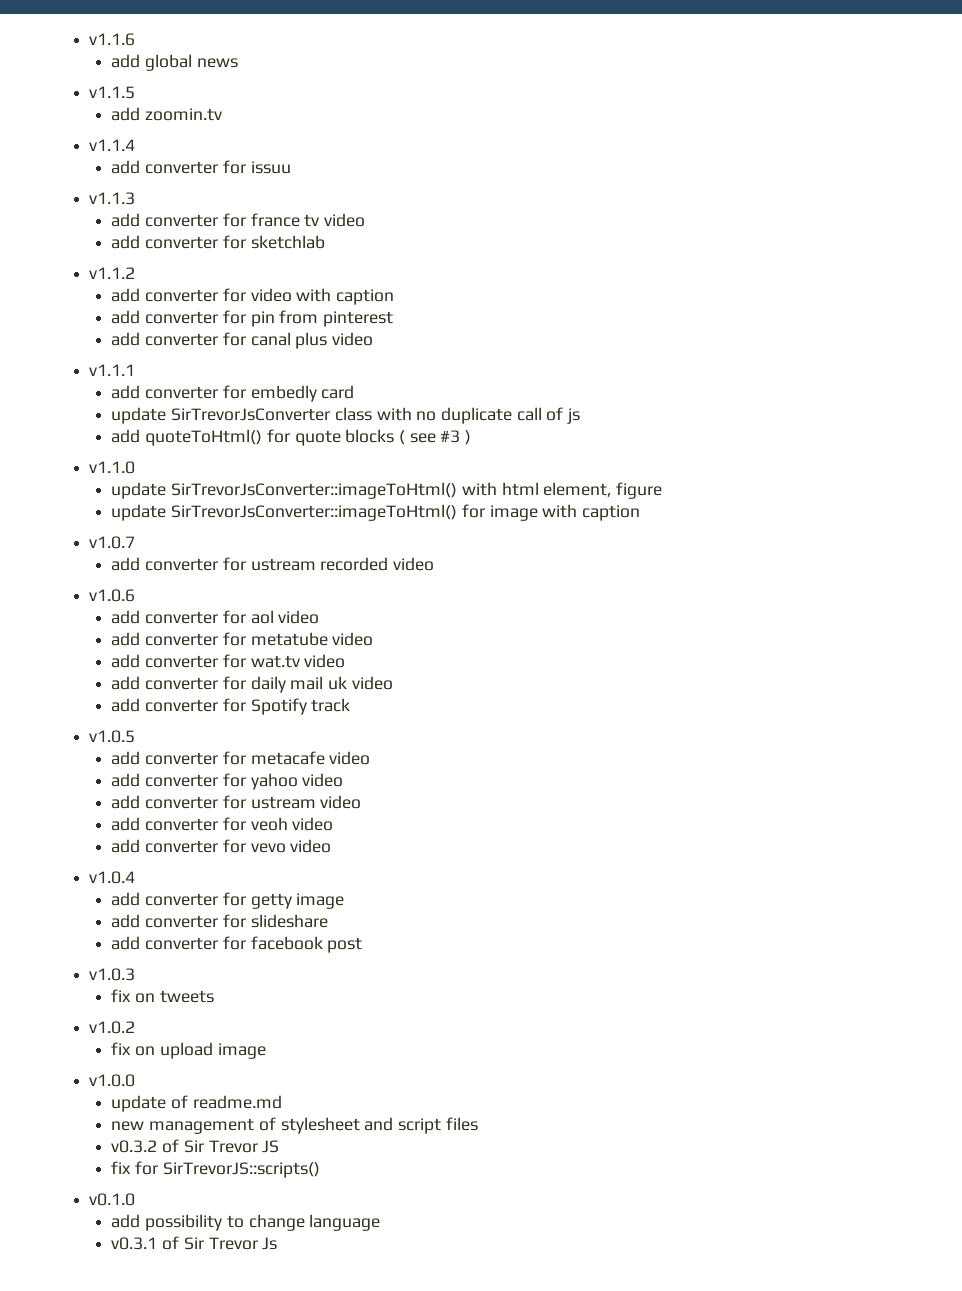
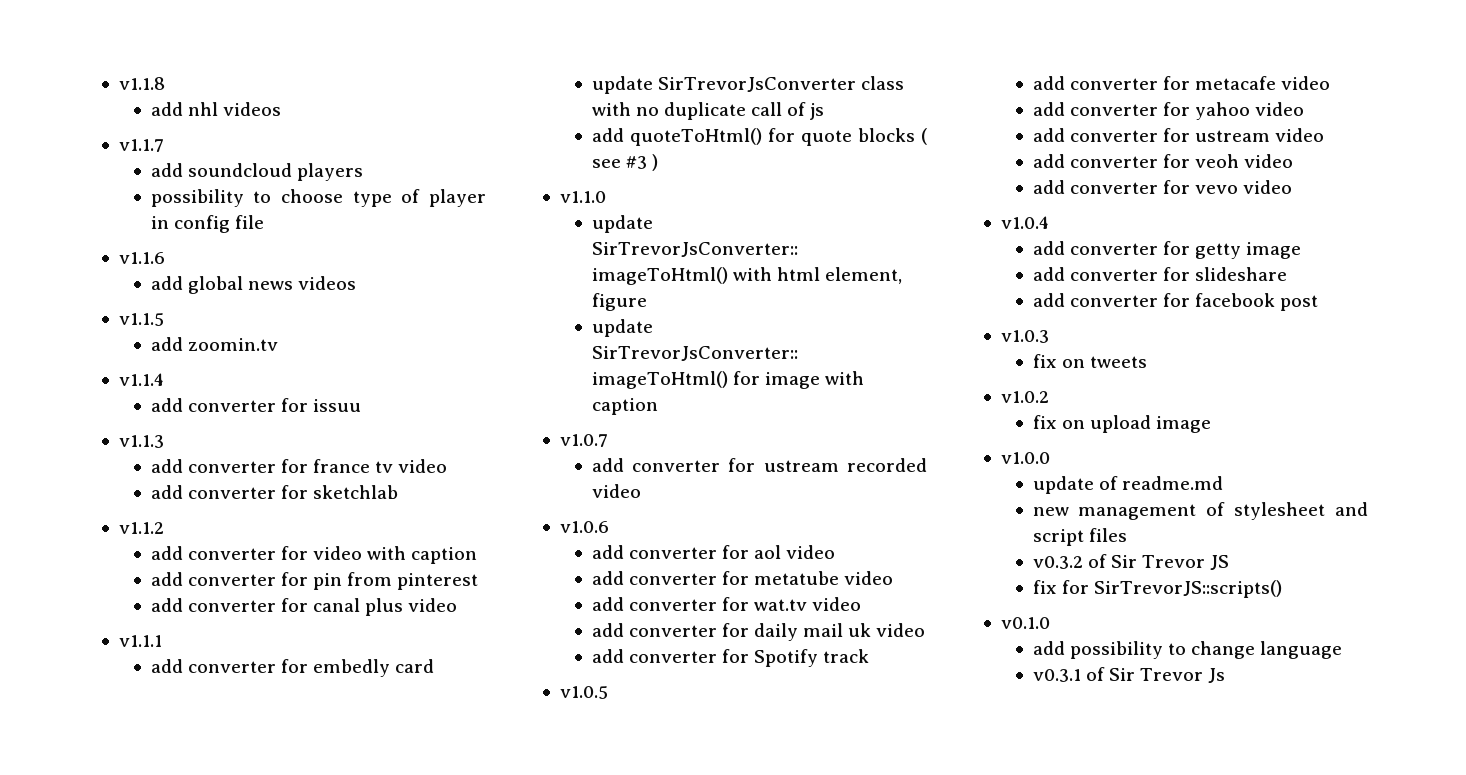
(89, 39) none -> [118,77,165,90] [150,102,281,116] [118,139,164,152] [150,163,363,181] [150,189,486,207] [150,215,264,233] v1.1.8 // add nhl videos // v1.1.7 // add soundcloud players // possibility to choose type of player in config file //
(238, 63) none -> [298,276,357,290] videos

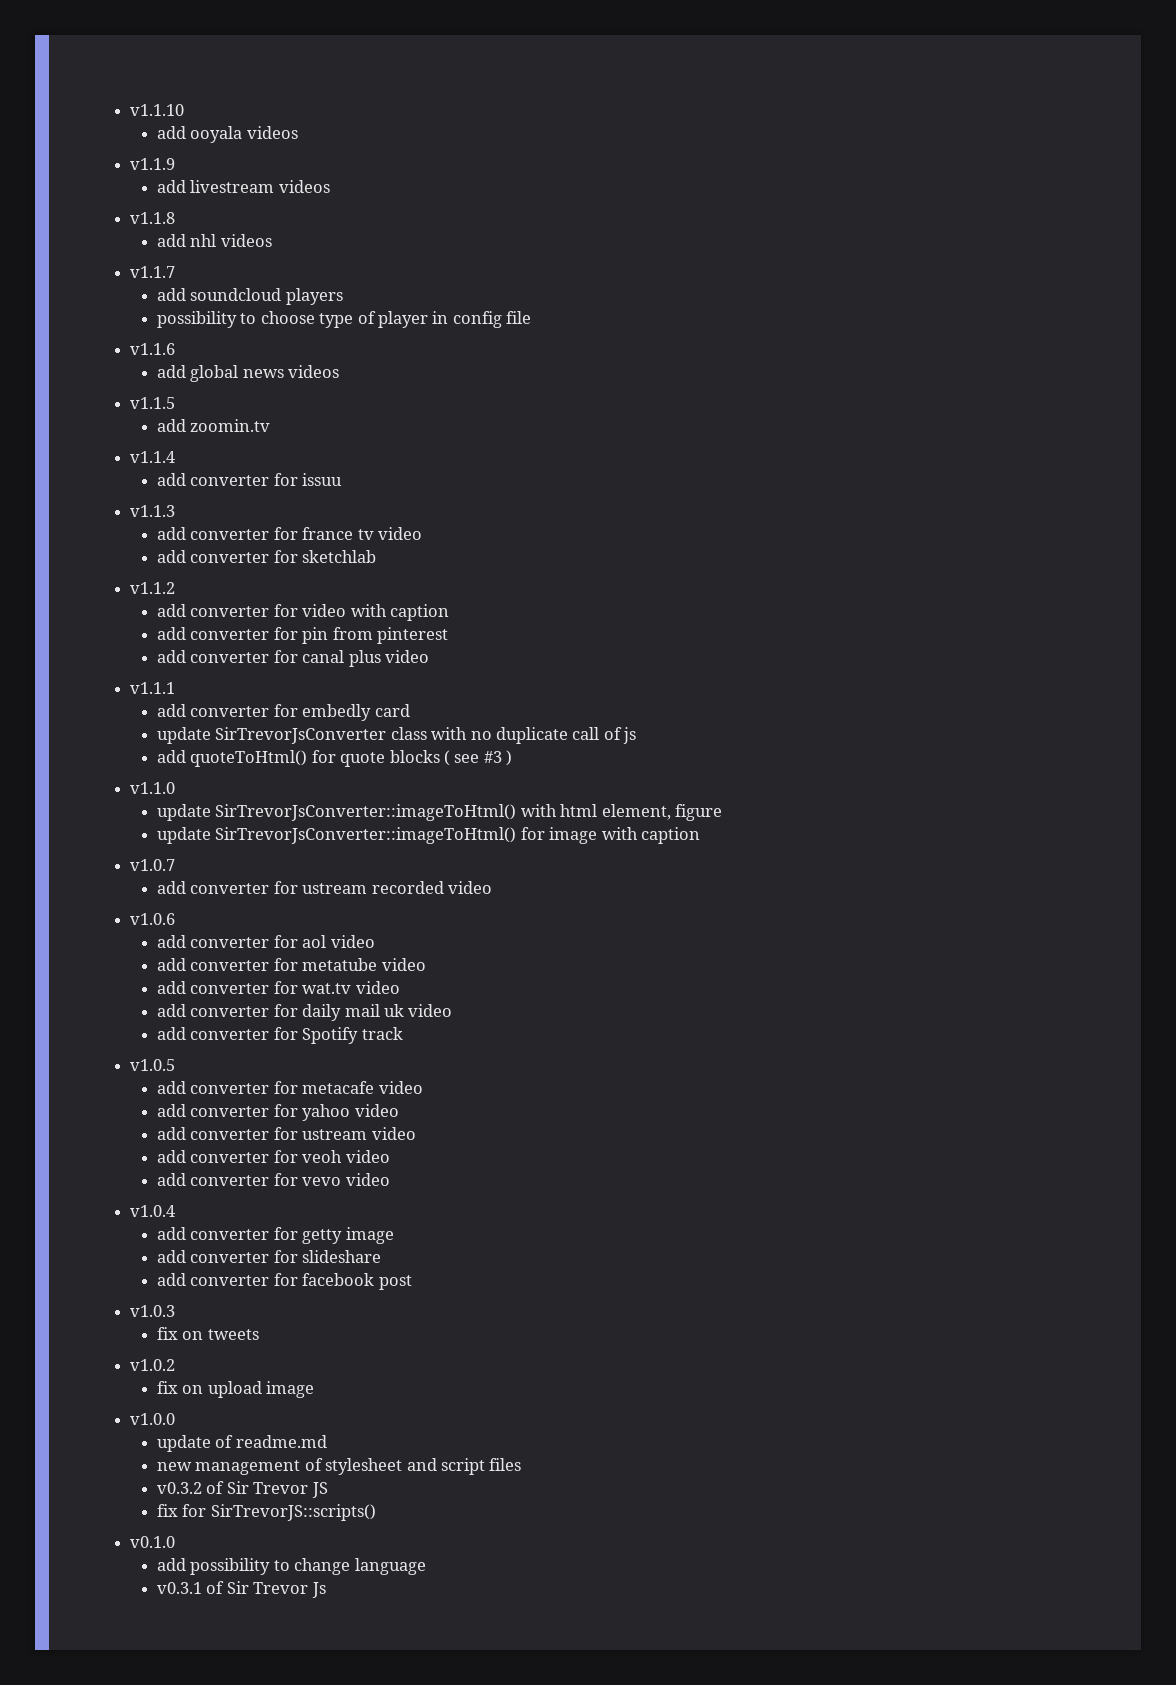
(118, 83) none -> [130,104,185,116] [156,126,298,143] [130,158,176,170] [156,180,330,193] v1.1.10 // add ooyala videos // v1.1.9 // add livestream videos //

